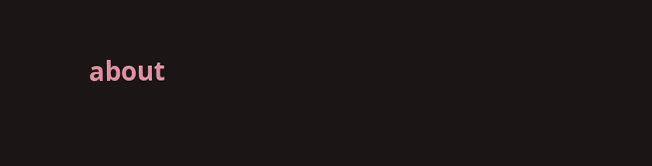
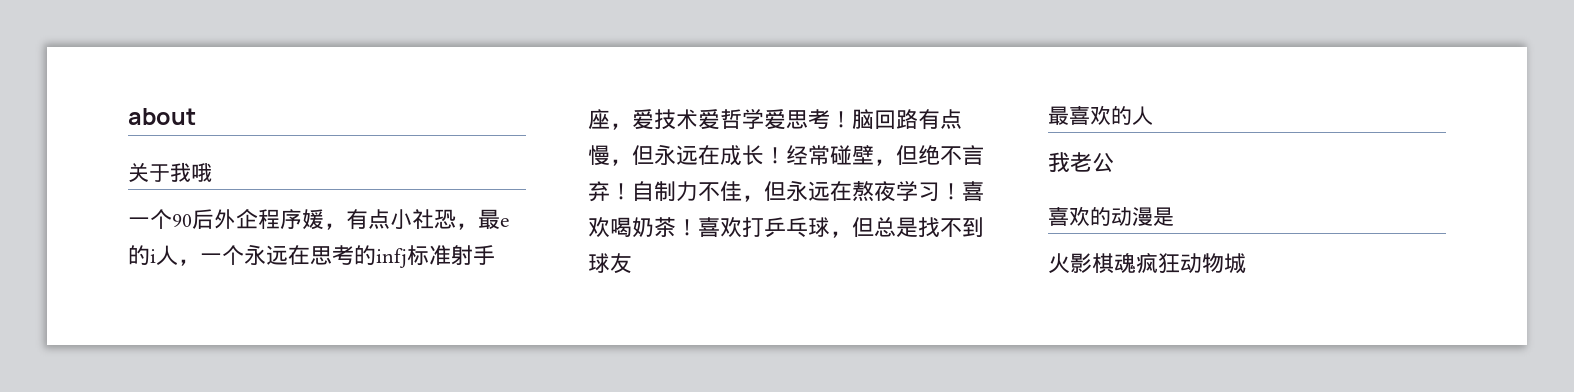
(165, 70) none -> [128,162,212,182] [128,209,510,230] [128,245,495,268] [588,109,962,130] [588,145,984,166] [588,181,984,202] [588,217,984,238] [588,253,632,274] [1048,105,1153,125] [1048,152,1114,172] [1048,206,1174,226] [1048,253,1246,274] // 关于我哦 // 一个90后外企程序媛，有点小社恐，最e的i人，一个永远在思考的infj标准射手座，爱技术爱哲学爱思考！脑回路有点慢，但永远在成长！经常碰壁，但绝不言弃！自制力不佳，但永远在熬夜学习！喜欢喝奶茶！喜欢打乒乓球，但总是找不到球友 // 最喜欢的人 // 我老公 // 喜欢的动漫是 // 火影棋魂疯狂动物城

